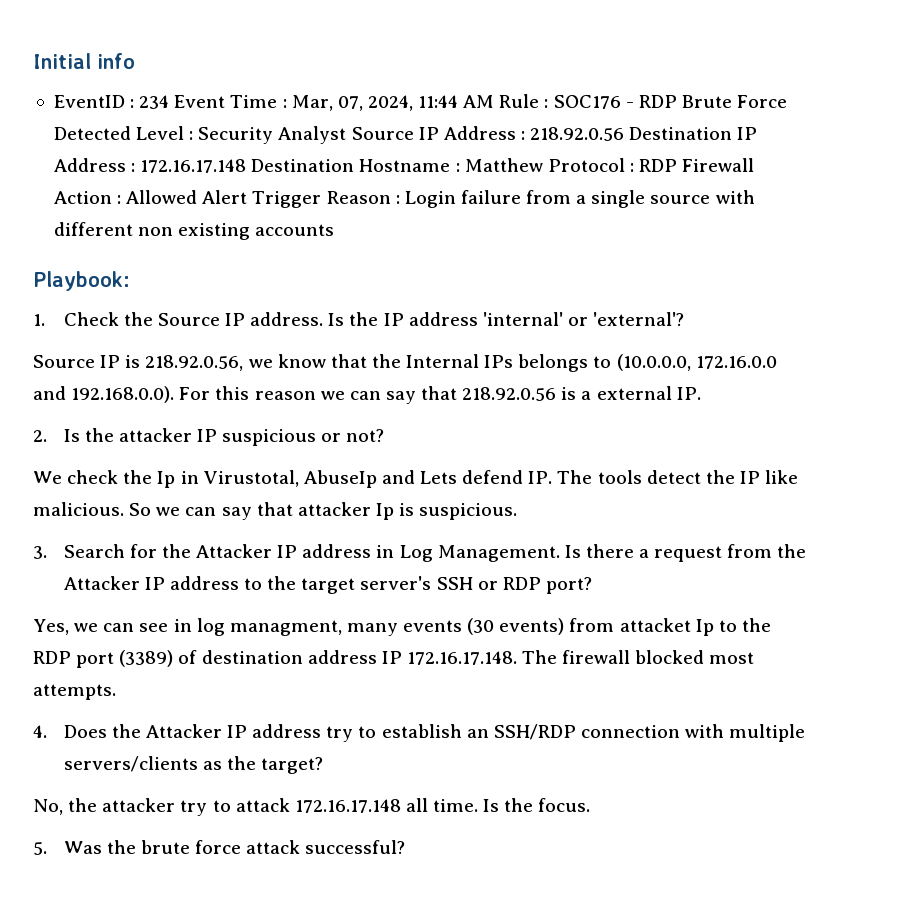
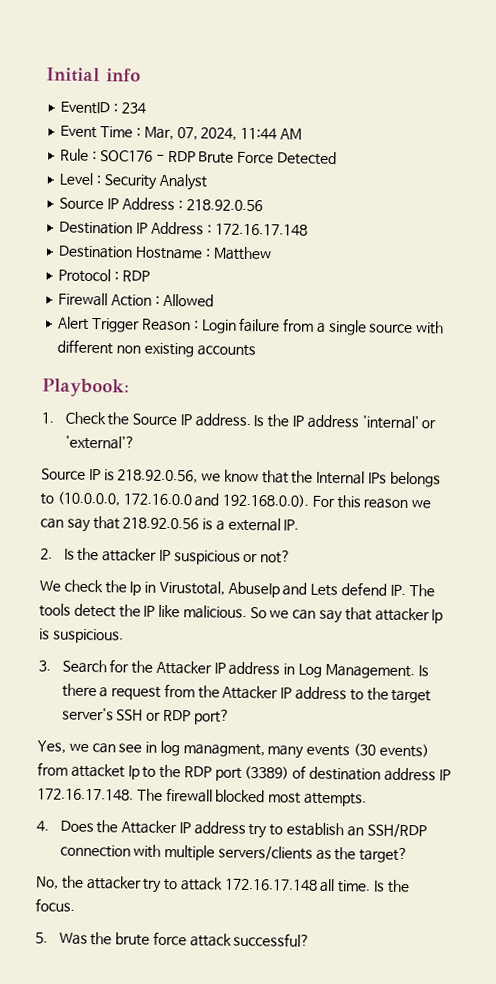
(170, 102) none -> (146, 108) //
(495, 101) none -> (302, 134) //
(131, 133) none -> (337, 158) //
(347, 135) none -> (207, 182) //
(625, 134) none -> (263, 205) //
(247, 166) none -> (308, 229) //
(543, 165) none -> (272, 253) //
(678, 165) none -> (150, 276) //
(198, 197) none -> (214, 300) //

